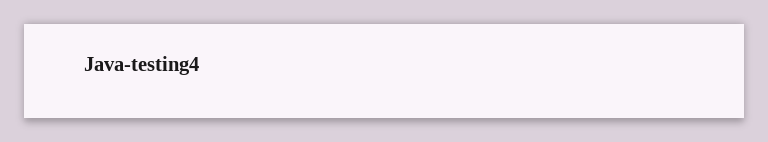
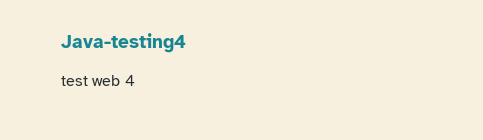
(199, 65) none -> [61,75,135,86] // test web 4

